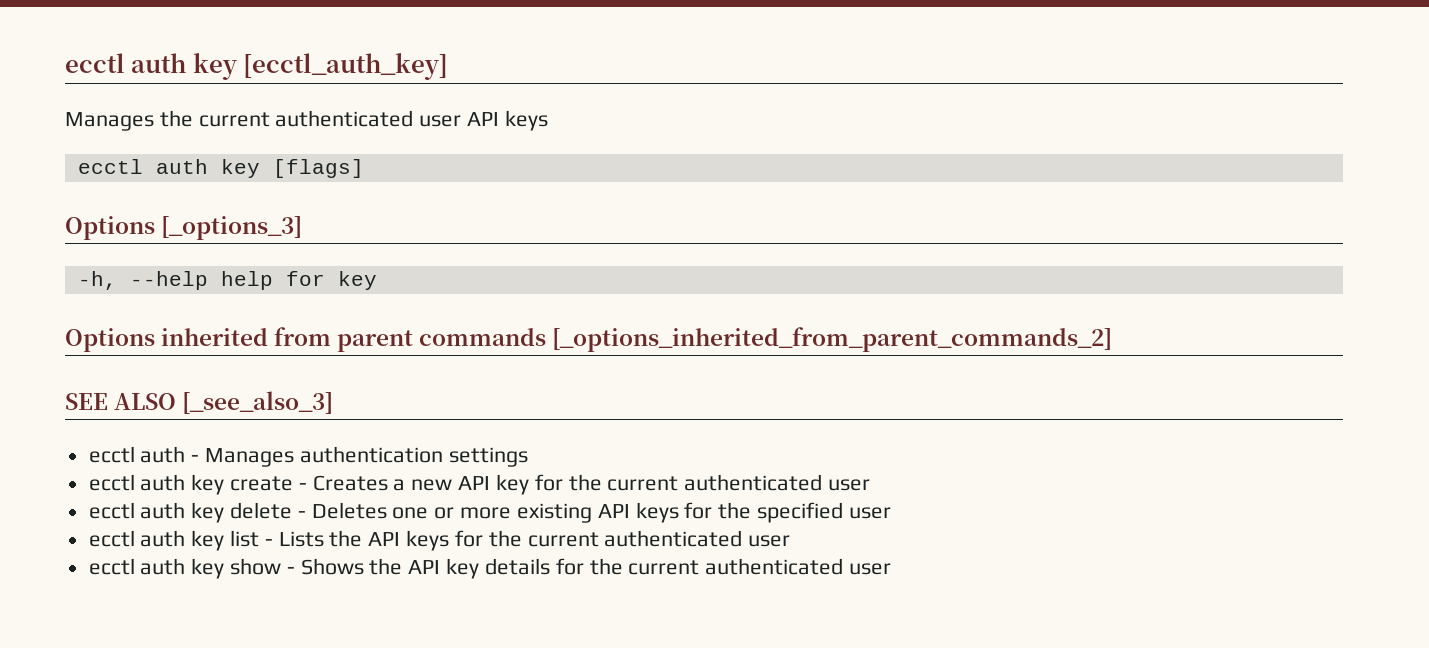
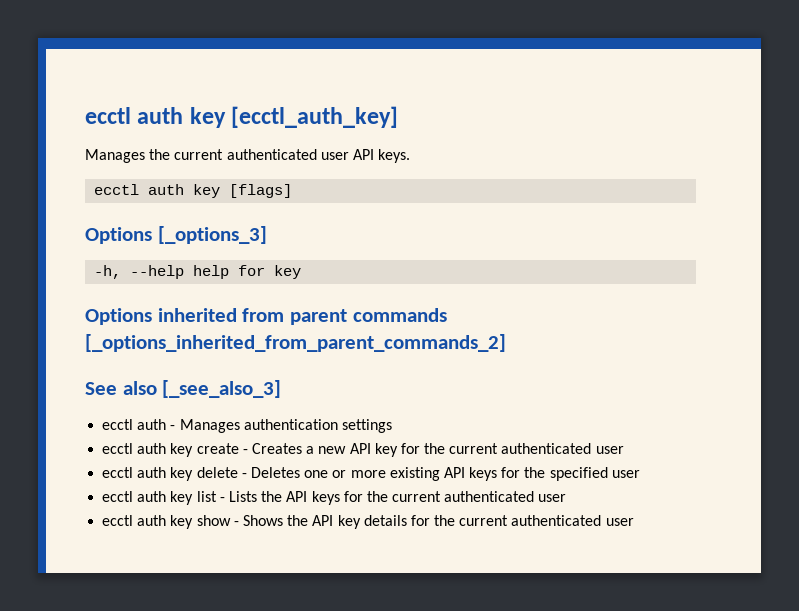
[504,110,548,131] keys -> [378,149,411,163] keys.
[65,393,177,410] SEE ALSO -> [85,381,157,395] See also

